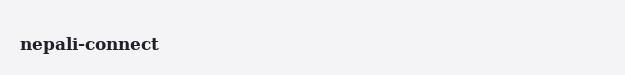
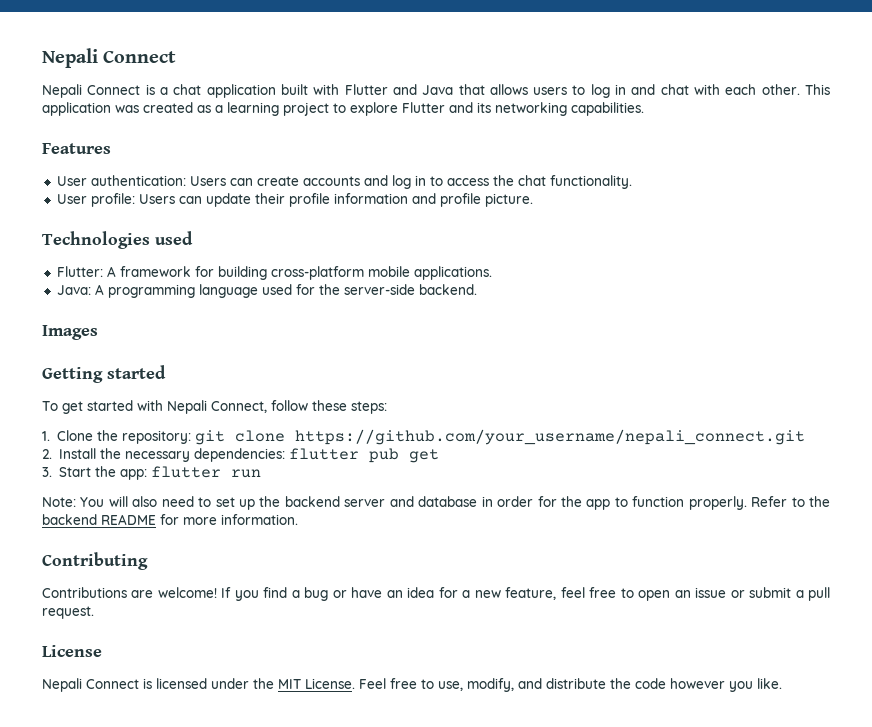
[20,37,159,54] nepali-connect -> [42,48,177,68] [42,84,831,98] [42,102,644,116] [42,143,111,154] [56,175,632,189] [56,193,533,207] [42,231,193,249] [56,266,492,280] [56,284,477,298] [42,325,98,340] [42,365,166,383] [42,400,387,414] [42,429,806,445] [42,448,439,463] [42,466,261,480] [42,496,830,510] [42,514,298,525] [42,552,148,570] [42,587,831,601] [42,606,94,619] [42,645,102,657] [42,678,782,692] Nepali Connect // Nepali Connect is a chat application built with Flutter and Java that allows users to log in and chat with each other. This application was created as a learning project to explore Flutter and its networking capabilities. // Features // User authentication: Users can create accounts and log in to access the chat functionality. // User profile: Users can update their profile information and profile picture. // Technologies used // Flutter: A framework for building cross-platform mobile applications. // Java: A programming language used for the server-side backend. // Images // Getting started // To get started with Nepali Connect, follow these steps: // 1. Clone the repository: git clone https://github.com/your_username/nepali_connect.git // 2. Install the necessary dependencies: flutter pub get // 3. Start the app: flutter run // Note: You will also need to set up the backend server and database in order for the app to function properly. Refer to the backend README for more information. // Contributing // Contributions are welcome! If you find a bug or have an idea for a new feature, feel free to open an issue or submit a pull request. // License // Nepali Connect is licensed under the MIT License. Feel free to use, modify, and distribute the code however you like.

